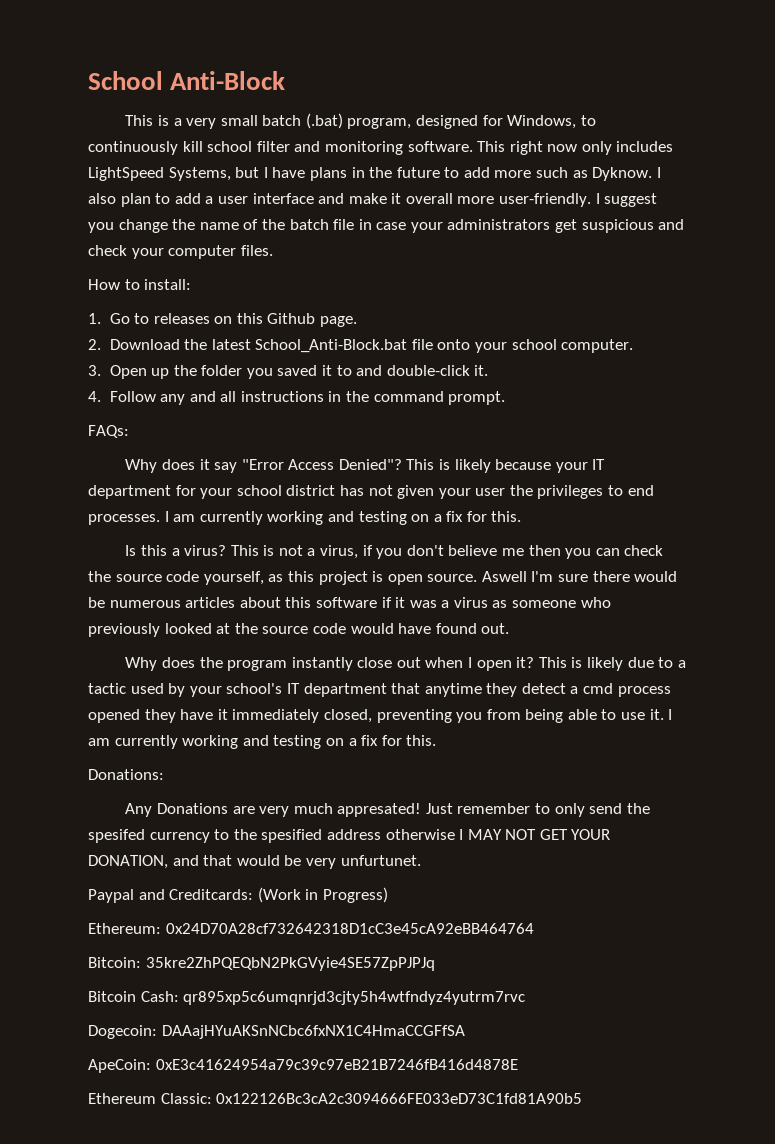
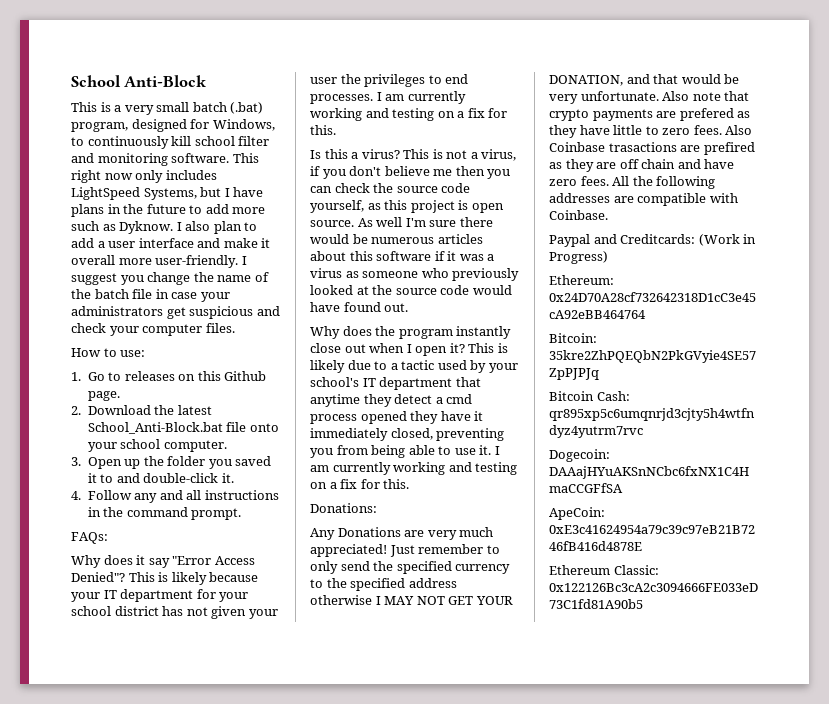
[144,279,192,290] install: -> [120,350,146,357] use:
[481,571,527,582] Aswell -> [357,217,403,227] As well
[337,803,422,817] appresated! -> [310,544,387,557] appreciated!
[88,829,145,843] spesifed -> [396,561,452,574] specified
[261,829,323,843] spesified -> [350,578,406,591] specified
[340,855,421,866] unfurtunet. -> [580,91,750,101] [549,108,751,121] [549,125,753,138] [549,142,755,155] [549,159,735,172] [549,176,716,189] [549,193,738,206] [549,210,608,220] unfortunate. Also note that crypto payments are prefered as they have little to zero fees. Also Coinbase trasactions are prefired as they are off chain and have zero fees. All the following addresses are compatible with Coinbase.

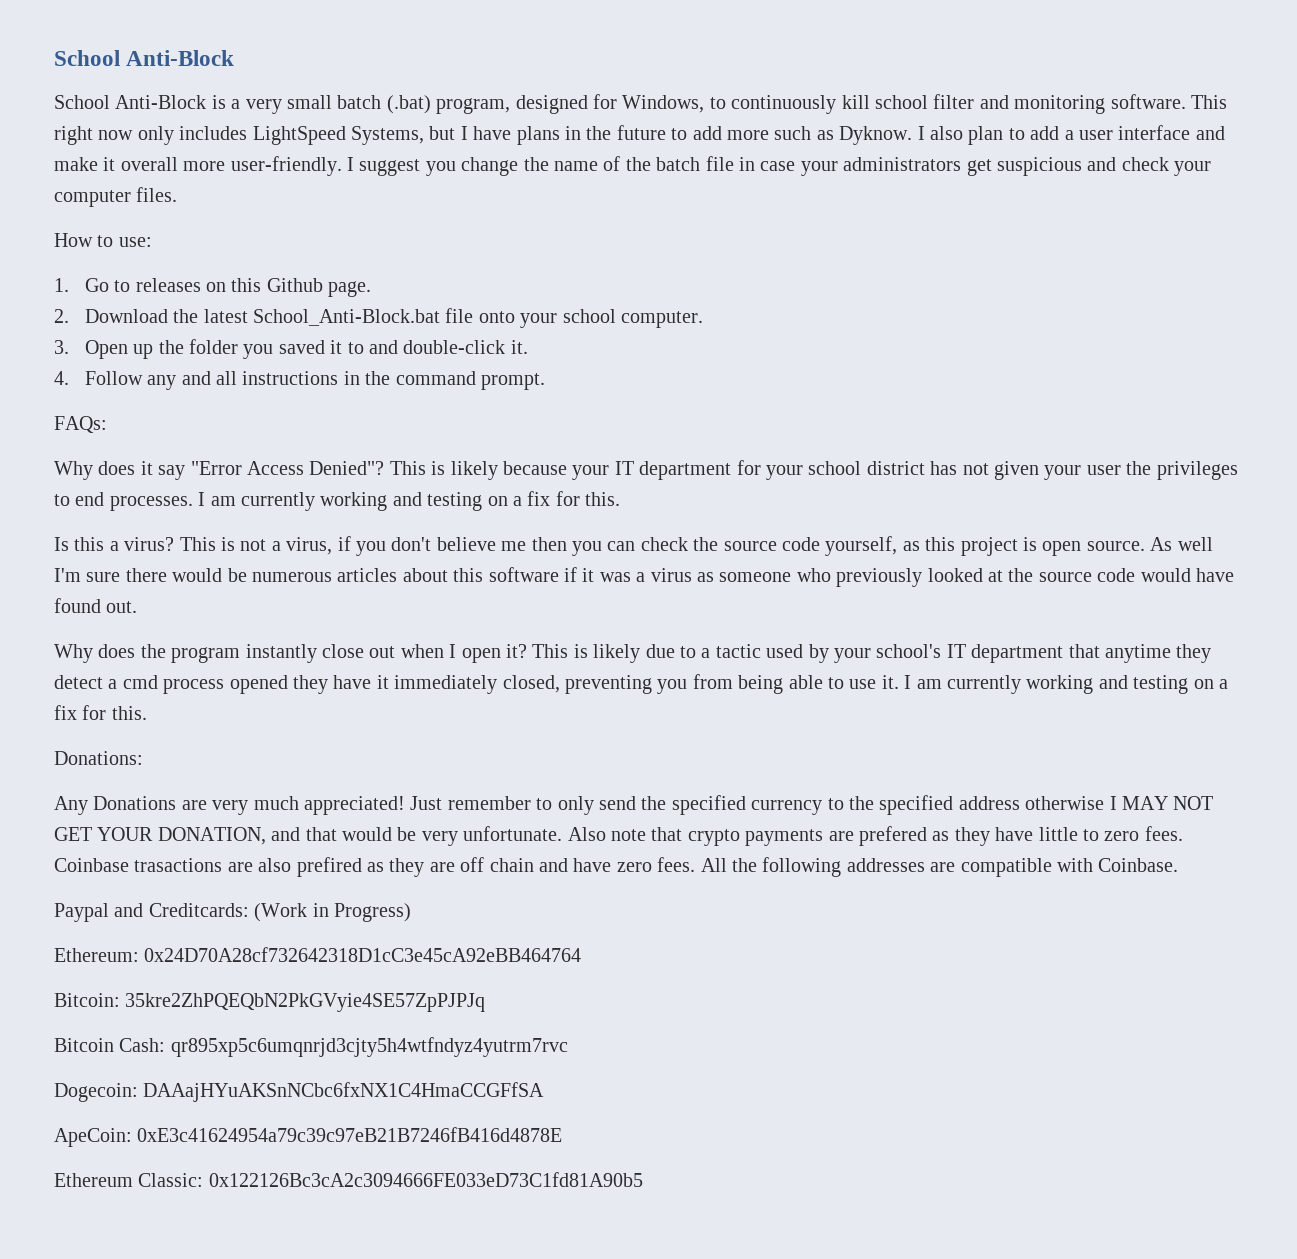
[71,102,97,112] This -> [54,95,207,109] School Anti-Block
[725,125,753,135] Also -> (1183, 833) none
(701, 148) none -> [258,858,292,872] also

